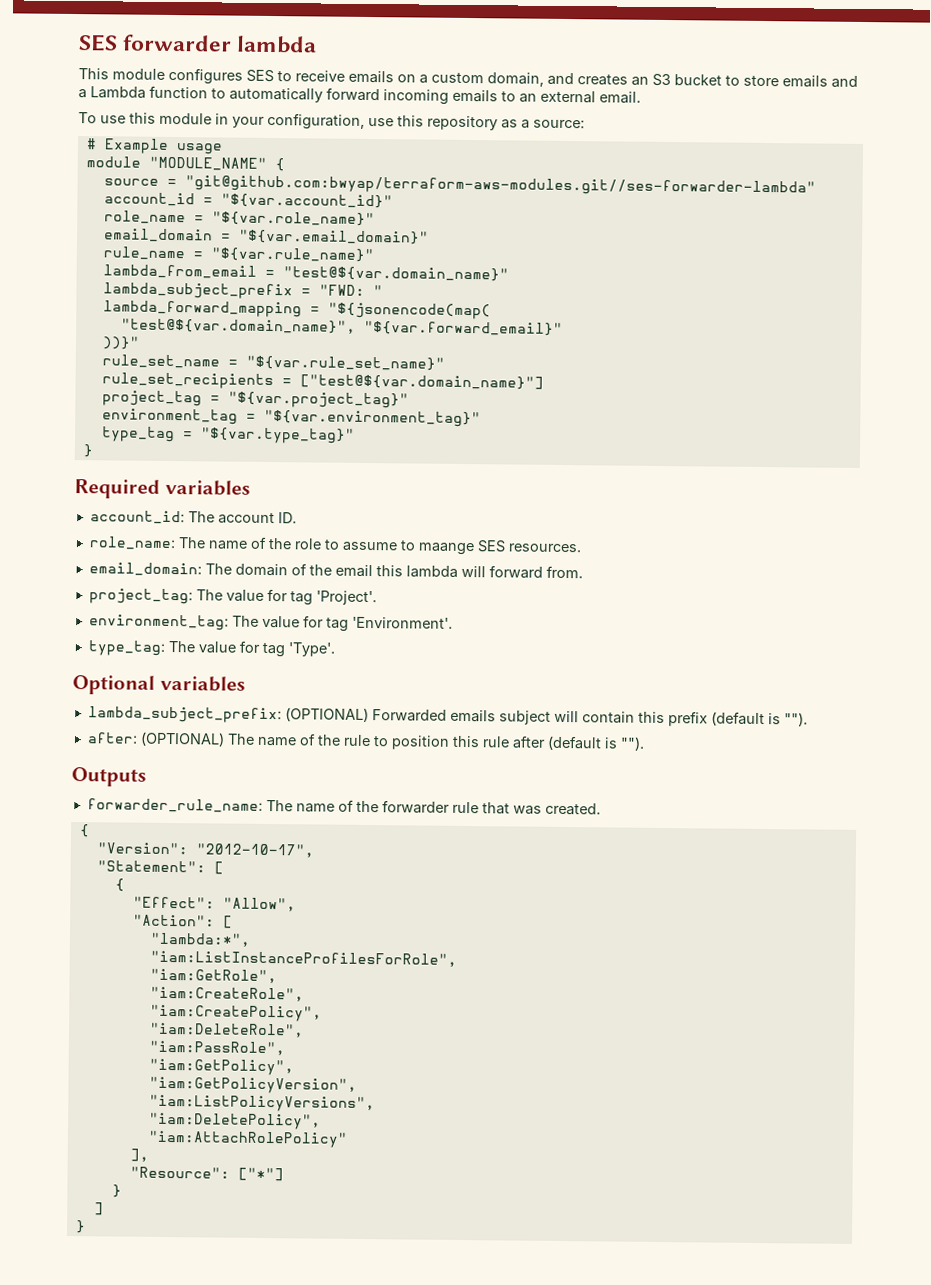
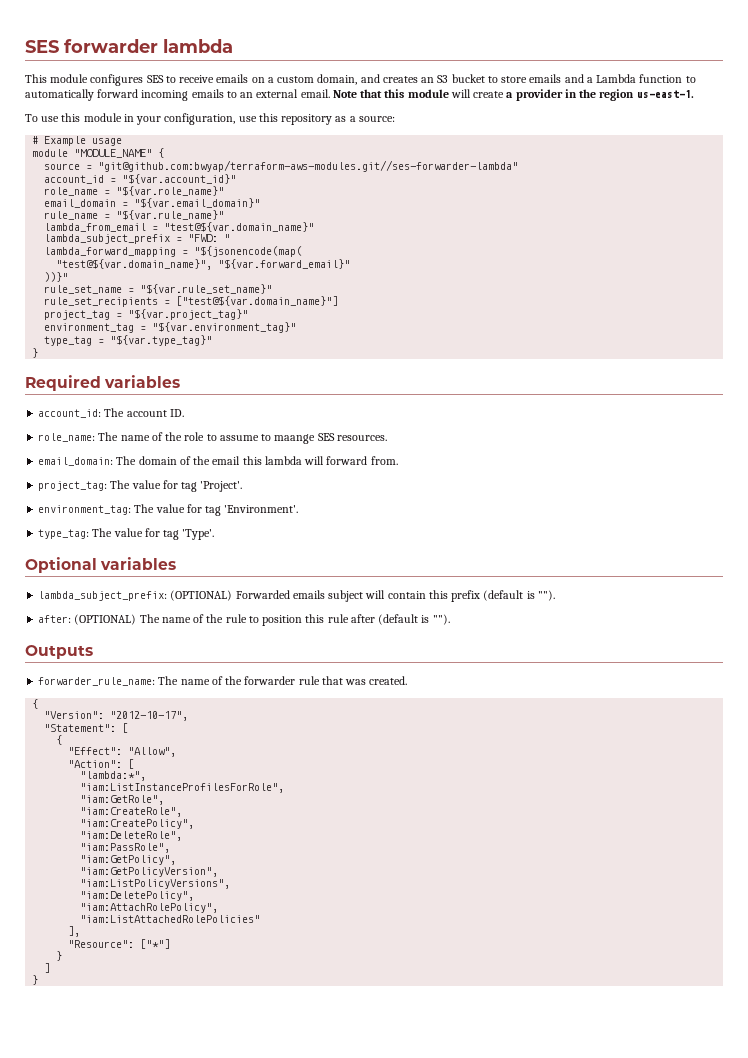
(641, 97) none -> [332,89,694,101] Note that this module will create a provider in the region us-east-1.
[147,1130,348,1148] "iam:AttachRolePolicy" -> [80,903,219,913] [80,915,261,923] "iam:AttachRolePolicy", // "iam:ListAttachedRolePolicies"

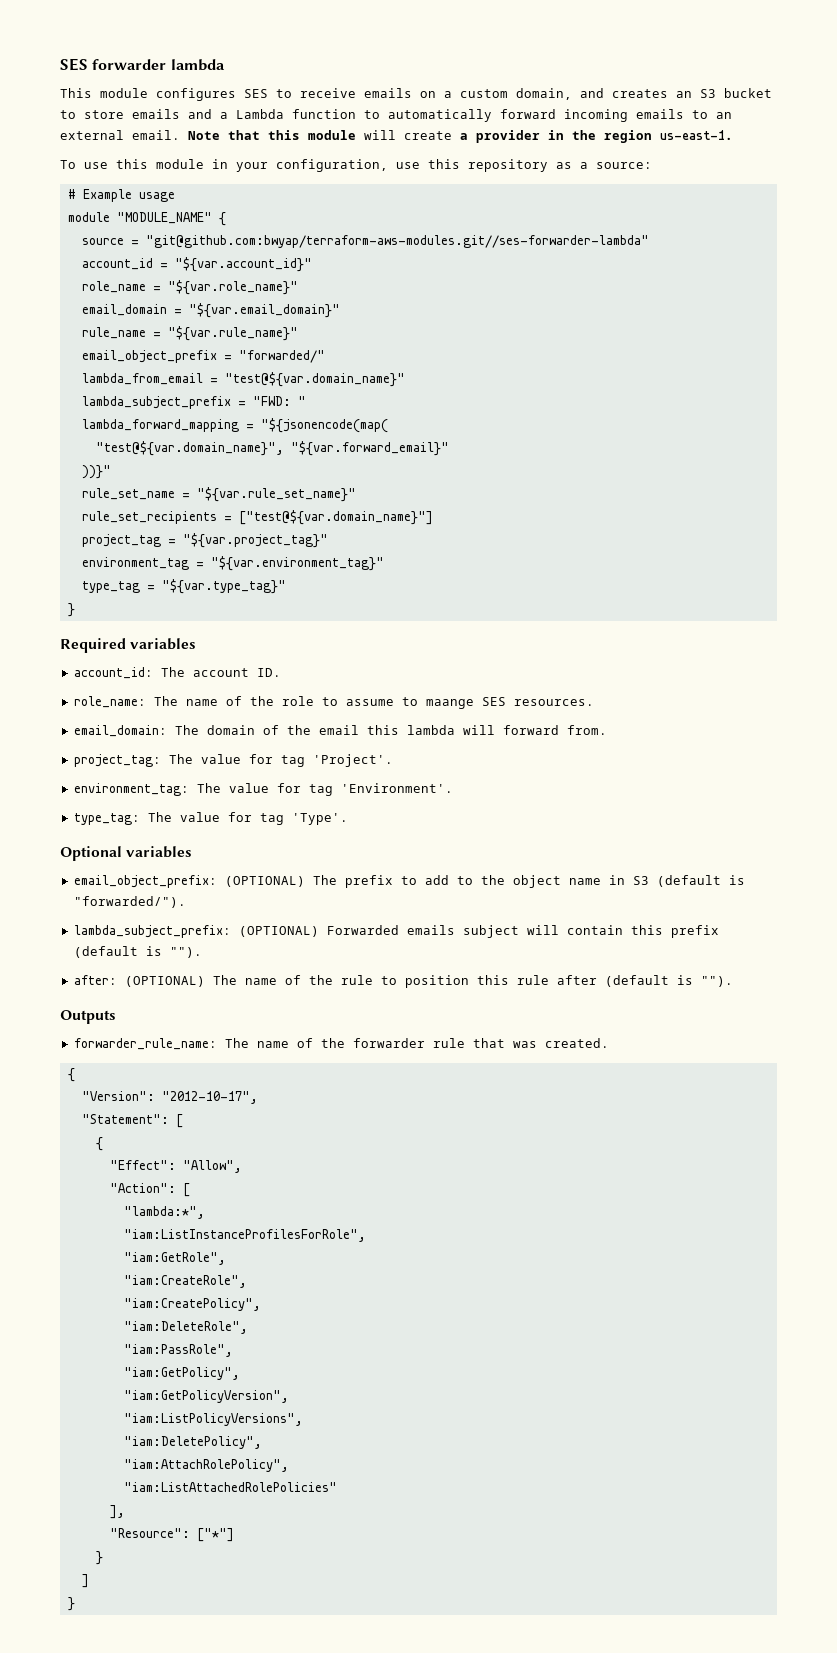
(225, 215) none -> [81,350,325,363] // email_object_prefix = "forwarded/"
(177, 563) none -> [73,875,745,888] [73,896,186,908] // email_object_prefix: (OPTIONAL) The prefix to add to the object name in S3 (default is "forwarded/").

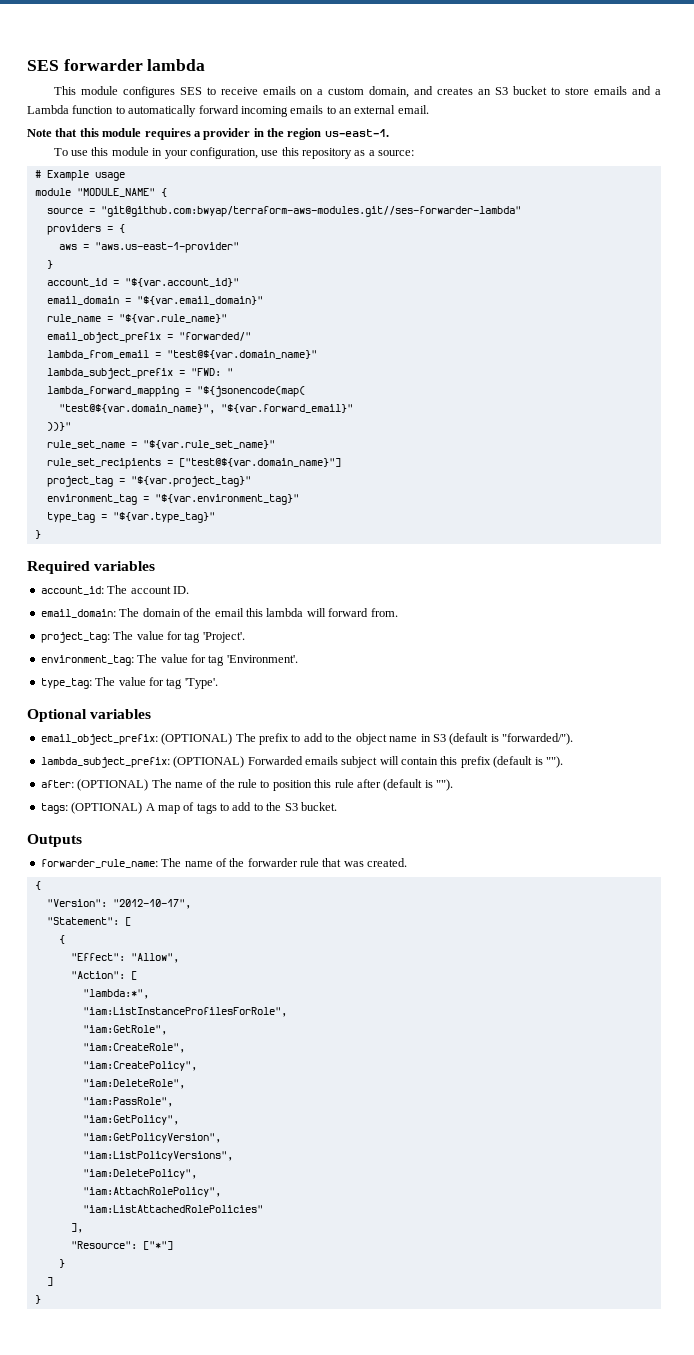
(180, 135) none -> (429, 109) //
[364,130,452,140] will create -> [144,128,191,140] requires
(649, 241) none -> [46,224,125,235] [58,242,239,253] [46,260,53,269] // providers = { // aws = "aws.us-east-1-provider" // }
[81,280,298,295] // role_name = "${var.role_name}" -> (239, 282) none
[73,696,594,709] // role_name: The name of the role to assume to maange SES resources. -> (189, 590) none
(733, 981) none -> [40,802,337,814] // tags: (OPTIONAL) A map of tags to add to the S3 bucket.

